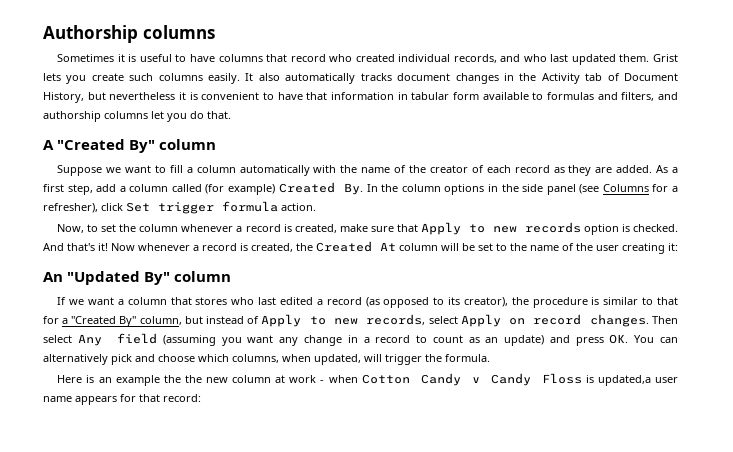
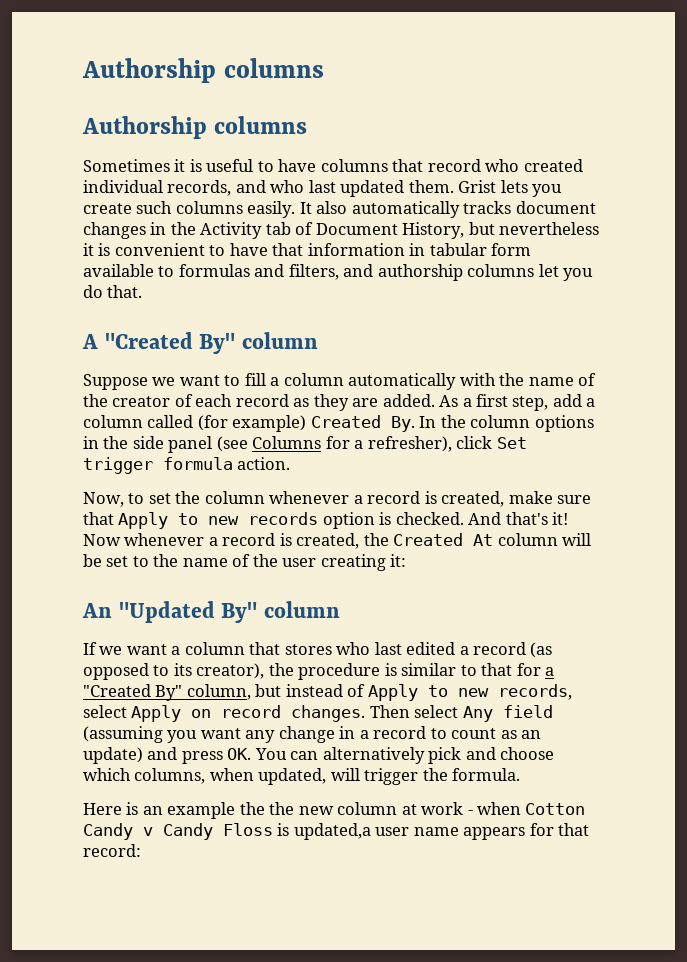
[43,25,215,43] Authorship columns -> [82,58,324,83] [82,116,308,139] Authorship columns // Authorship columns

